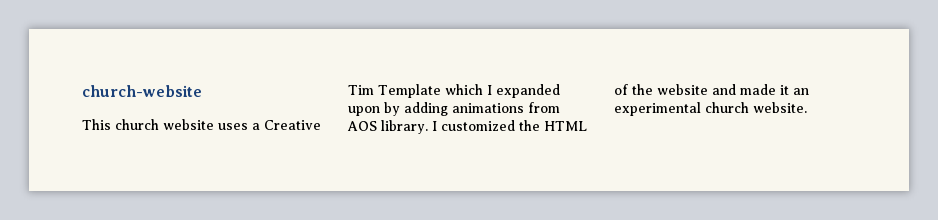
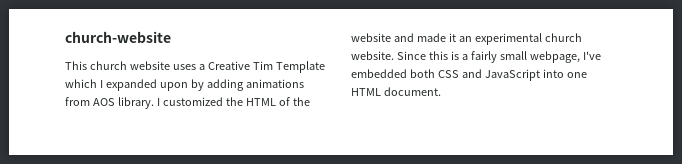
(807, 107) none -> [396,51,601,63] [351,69,587,81] [351,87,441,96] Since this is a fairly small webpage, I've embedded both CSS and JavaScript into one HTML document.

